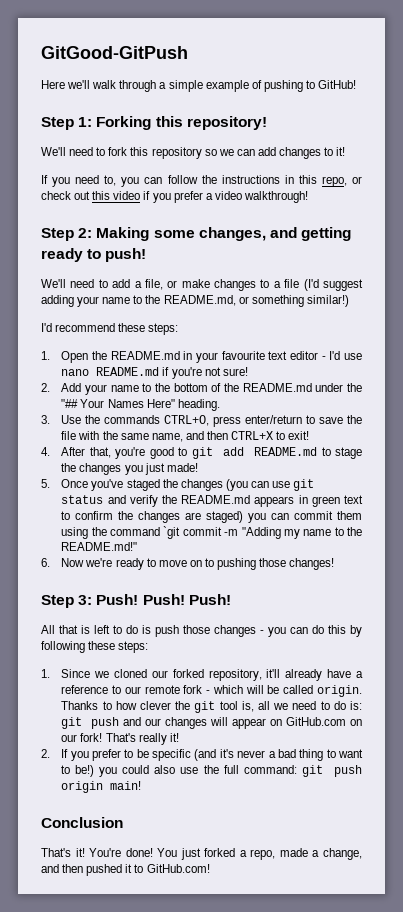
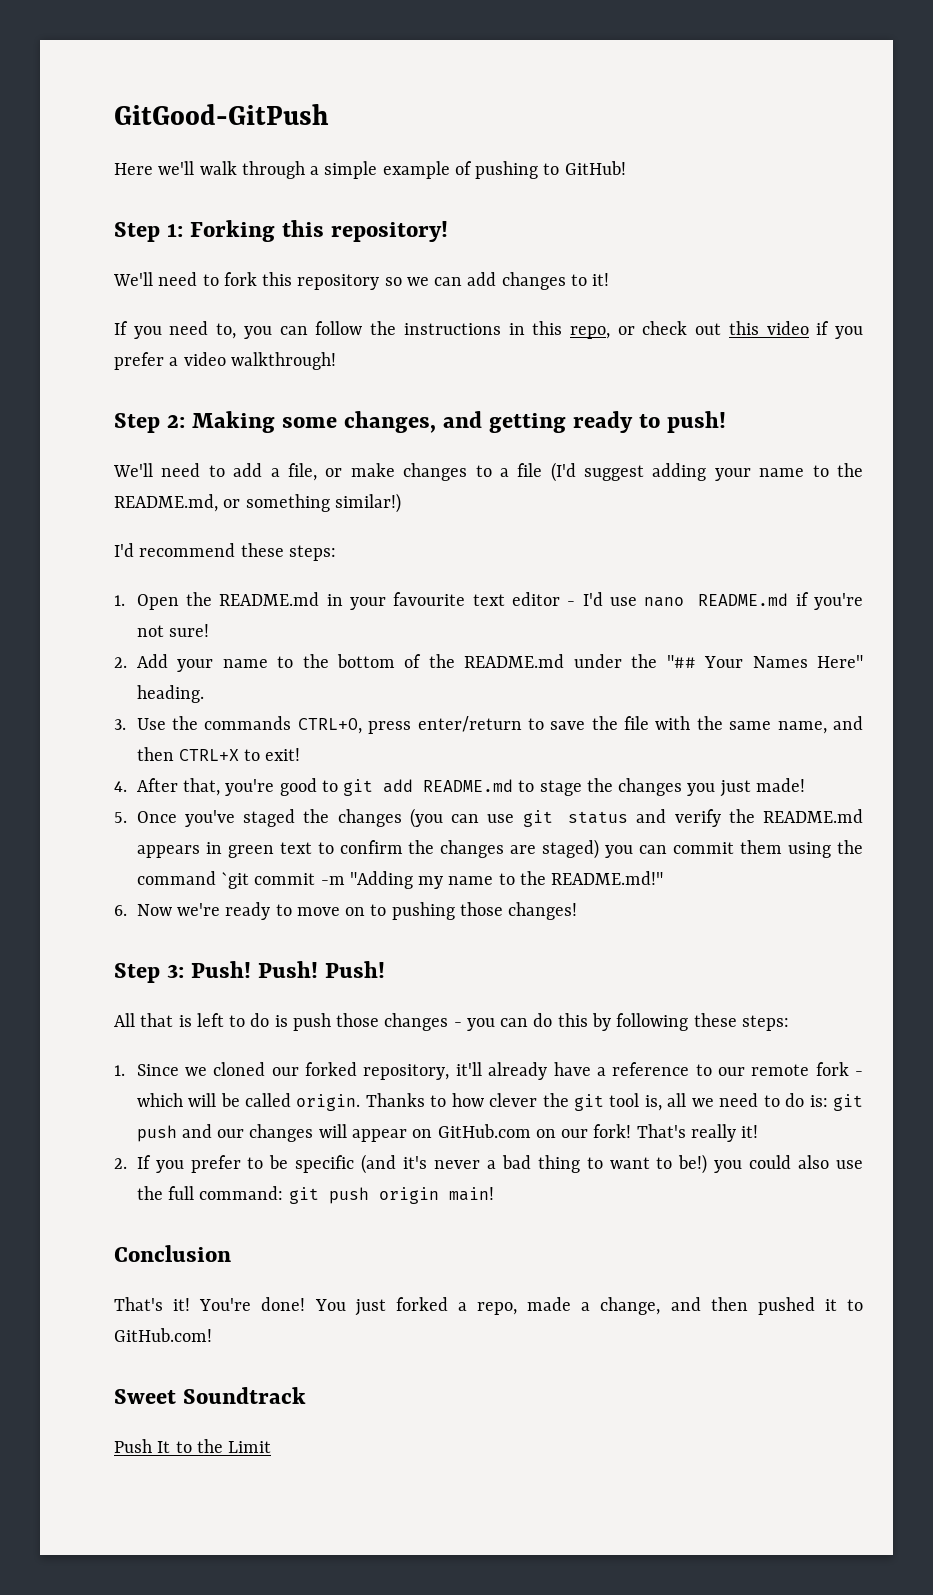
(210, 868) none -> [114,1387,307,1404] [114,1439,272,1453] // Sweet Soundtrack // Push It to the Limit

